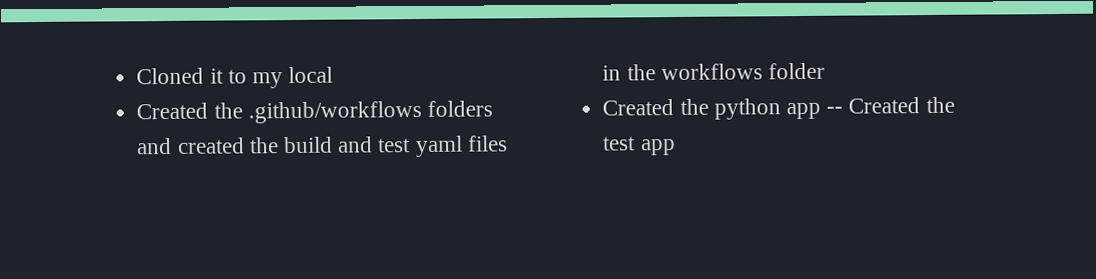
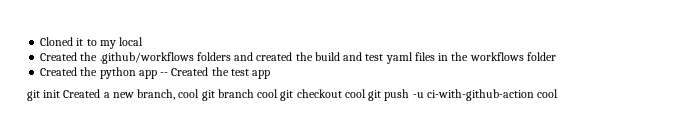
(676, 147) none -> [27,89,559,101] // git init Created a new branch, cool git branch cool git checkout cool git push -u ci-with-github-action cool

